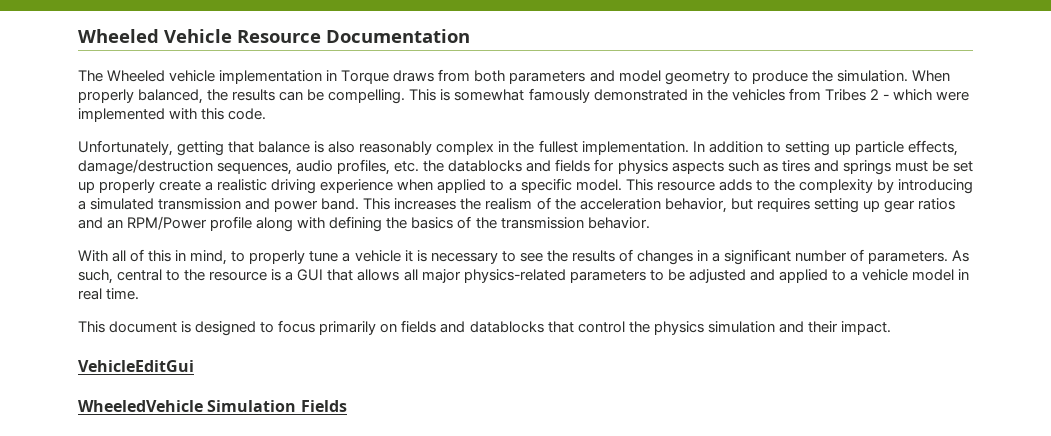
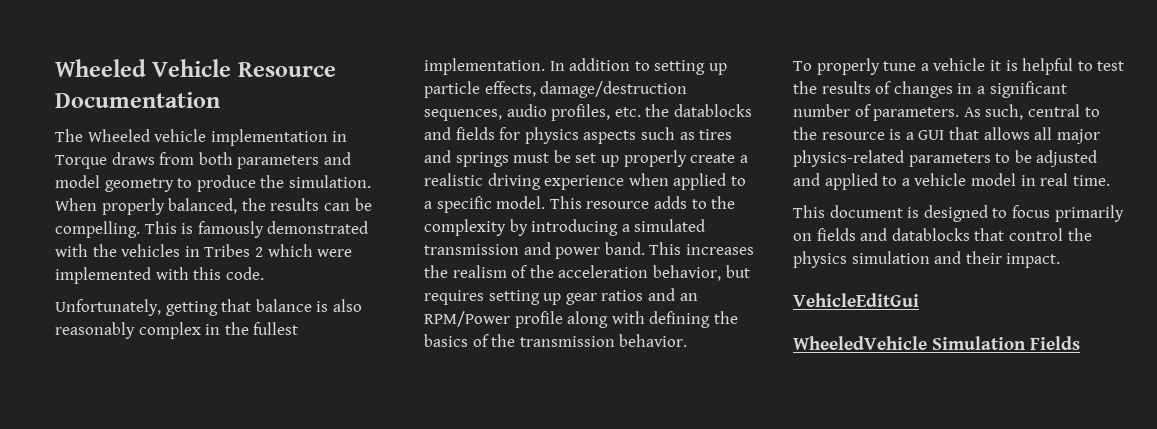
[454,89,525,101] somewhat -> (194, 228) none
[691,89,703,100] in -> [55,244,88,257] with
[788,88,821,101] from -> [184,246,200,257] in
[882,94,889,100] - -> (263, 252) none
[78,249,246,265] With all of this in mind, to -> [793,61,812,71] To
[430,251,543,264] necessary to see -> [1022,58,1125,75] helpful to test

